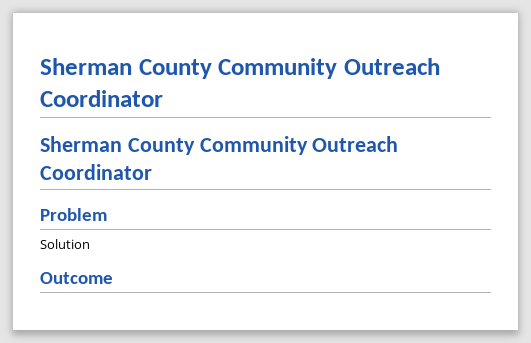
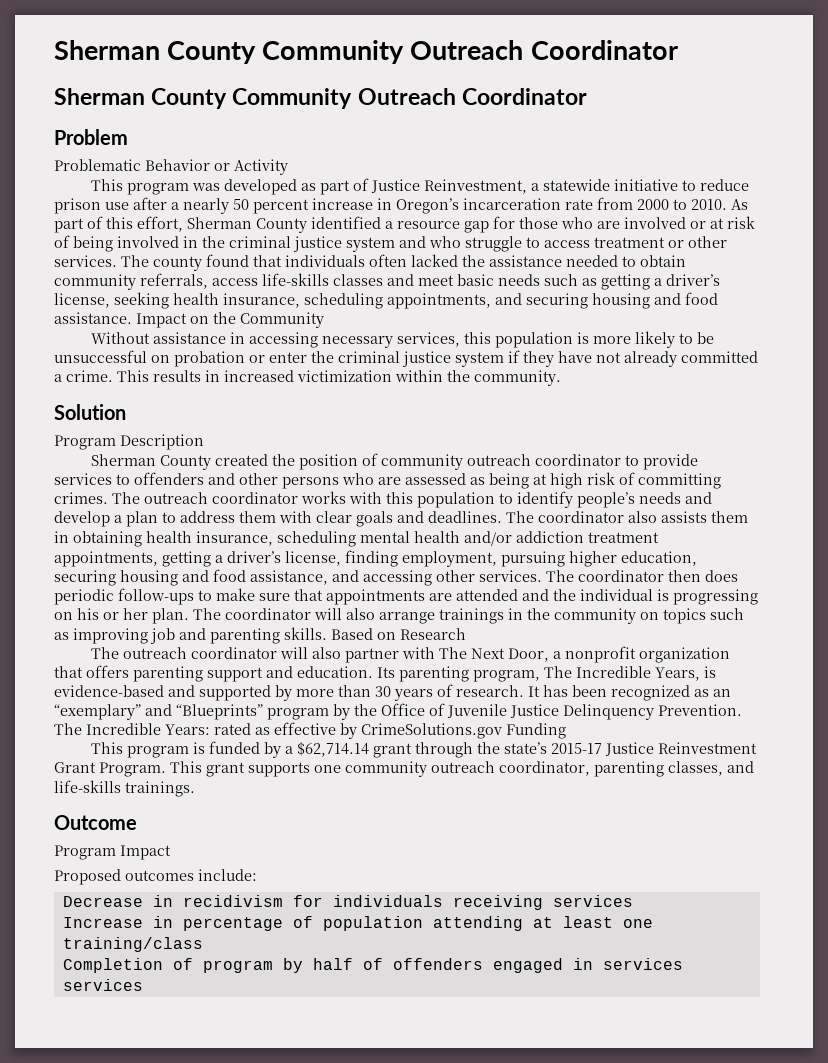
[40,239,90,249] [40,272,113,284] Solution // Outcome -> [54,159,288,175] [91,178,750,195] [54,197,748,214] [54,216,755,233] [54,235,727,252] [54,254,686,271] [54,273,720,290] [54,292,718,309] [54,312,324,328] [91,331,715,348] [54,350,758,367] [54,370,561,386] [54,404,126,420] [54,434,204,450] [91,453,699,470] [54,472,721,489] [54,491,712,508] [54,511,748,527] [54,531,659,547] [54,550,697,567] [54,569,738,586] [54,588,758,605] [54,608,744,624] [54,627,466,644] [91,646,731,663] [54,665,716,682] [54,684,731,701] [54,703,742,720] [54,722,566,739] [91,741,758,758] [54,761,754,777] [54,780,195,797] [54,815,137,830] [54,845,171,860] [54,869,257,885] [62,895,633,910] [62,916,653,931] [62,937,203,952] [62,958,683,973] [62,979,143,991] Problematic Behavior or Activity // This program was developed as part of Justice Reinvestment, a statewide initiative to reduce prison use after a nearly 50 percent increase in Oregon’s incarceration rate from 2000 to 2010. As part of this effort, Sherman County identified a resource gap for those who are involved or at risk of being involved in the criminal justice system and who struggle to access treatment or other services. The county found that individuals often lacked the assistance needed to obtain community referrals, access life-skills classes and meet basic needs such as getting a driver’s license, seeking health insurance, scheduling appointments, and securing housing and food assistance. Impact on the Community // Without assistance in accessing necessary services, this population is more likely to be unsuccessful on probation or enter the criminal justice system if they have not already committed a crime. This results in increased victimization within the community. // Solution // Program Description // Sherman County created the position of community outreach coordinator to provide services to offenders and other persons who are assessed as being at high risk of committing crimes. The outreach coordinator works with this population to identify people’s needs and develop a plan to address them with clear goals and deadlines. The coordinator also assists them in obtaining health insurance, scheduling mental health and/or addiction treatment appointments, getting a driver’s license, finding employment, pursuing higher education, securing housing and food assistance, and accessing other services. The coordinator then does periodic follow-ups to make sure that appointments are attended and the individual is progressing on his or her plan. The coordinator will also arrange trainings in the community on topics such as improving job and parenting skills. Based on Research // The outreach coordinator will also partner with The Next Door, a nonprofit organization that offers parenting support and education. Its parenting program, The Incredible Years, is evidence-based and supported by more than 30 years of research. It has been recognized as an “exemplary” and “Blueprints” program by the Office of Juvenile Justice Delinquency Prevention. The Incredible Years: rated as effective by CrimeSolutions.gov Funding // This program is funded by a $62,714.14 grant through the state’s 2015-17 Justice Reinvestment Grant Program. This grant supports one community outreach coordinator, parenting classes, and life-skills trainings. // Outcome // Program Impact // Proposed outcomes include: // Decrease in recidivism for individuals receiving services // Increase in percentage of population attending at least one training/class // Completion of program by half of offenders engaged in services services

